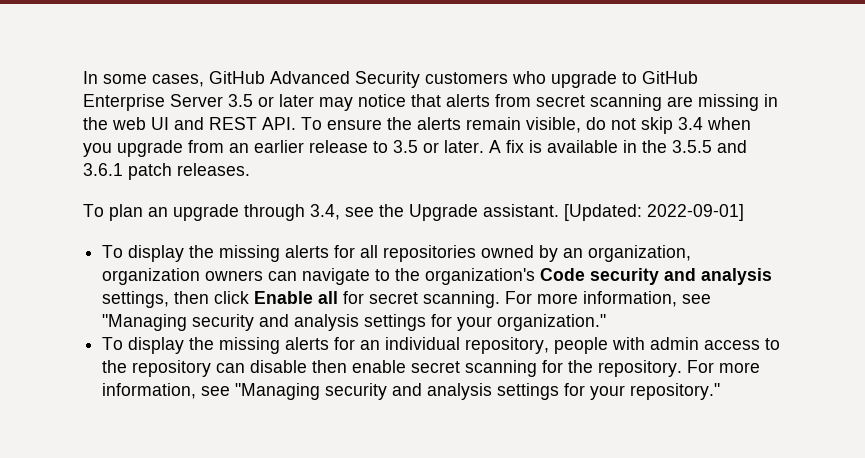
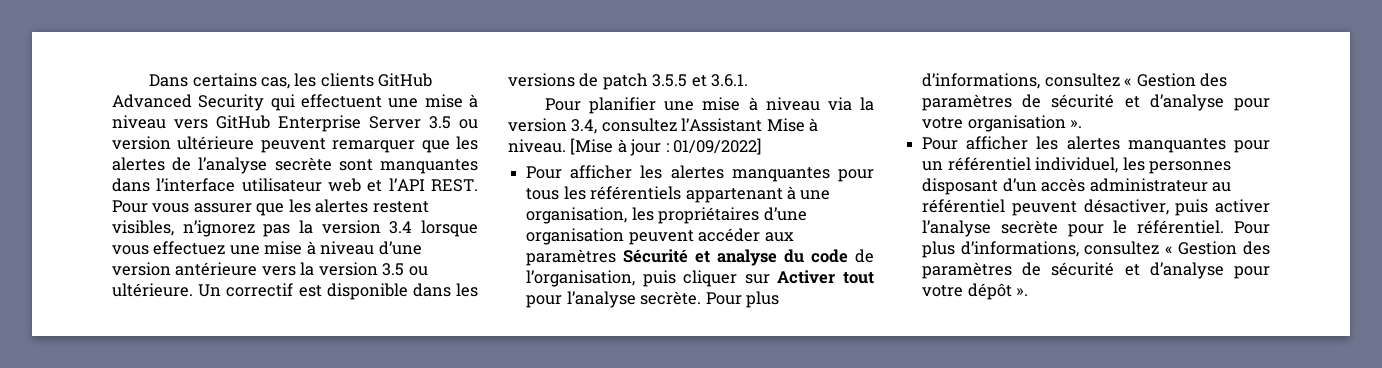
[83,71,698,88] [83,94,778,111] [83,117,751,134] [83,140,747,157] [83,163,250,180] [83,204,744,221] [102,245,692,262] [102,268,773,285] [102,291,712,308] [102,314,607,331] [102,337,781,354] [102,360,761,377] [102,383,721,400] In some cases, GitHub Advanced Security customers who upgrade to GitHub Enterprise Server 3.5 or later may notice that alerts from secret scanning are missing in the web UI and REST API. To ensure the alerts remain visible, do not skip 3.4 when you upgrade from an earlier release to 3.5 or later. A fix is available in the 3.5.5 and 3.6.1 patch releases. // To plan an upgrade through 3.4, see the Upgrade assistant. [Updated: 2022-09-01] // To display the missing alerts for all repositories owned by an organization, organization owners can navigate to the organization's Code security and analysis settings, then click Enable all for secret scanning. For more information, see "Managing security and analysis settings for your organization." // To display the missing alerts for an individual repository, people with admin access to the repository can disable then enable secret scanning for the repository. For more information, see "Managing security and analysis settings for your repository." -> [149,73,433,89] [112,94,478,111] [112,115,478,132] [112,136,478,153] [112,157,479,174] [112,178,478,192] [112,199,429,216] [112,220,478,237] [112,241,422,255] [112,262,428,276] [112,283,478,300] [508,73,749,90] [545,97,874,114] [508,118,819,134] [508,138,762,156] [526,165,874,182] [526,186,831,203] [526,207,807,224] [526,228,794,245] [526,249,874,266] [526,270,874,287] [526,291,779,308] [922,73,1227,89] [922,94,1270,111] [922,115,1083,132] [922,136,1270,153] [922,157,1231,174] [922,178,1231,195] [922,199,1270,216] [922,220,1270,237] [922,241,1270,258] [922,262,1270,279] [922,283,1029,300] Dans certains cas, les clients GitHub Advanced Security qui effectuent une mise à niveau vers GitHub Enterprise Server 3.5 ou version ultérieure peuvent remarquer que les alertes de l’analyse secrète sont manquantes dans l’interface utilisateur web et l’API REST. Pour vous assurer que les alertes restent visibles, n’ignorez pas la version 3.4 lorsque vous effectuez une mise à niveau d’une version antérieure vers la version 3.5 ou ultérieure. Un correctif est disponible dans les versions de patch 3.5.5 et 3.6.1. // Pour planifier une mise à niveau via la version 3.4, consultez l’Assistant Mise à niveau. [Mise à jour : 01/09/2022] // Pour afficher les alertes manquantes pour tous les référentiels appartenant à une organisation, les propriétaires d’une organisation peuvent accéder aux paramètres Sécurité et analyse du code de l’organisation, puis cliquer sur Activer tout pour l’analyse secrète. Pour plus d’informations, consultez « Gestion des paramètres de sécurité et d’analyse pour votre organisation ». // Pour afficher les alertes manquantes pour un référentiel individuel, les personnes disposant d’un accès administrateur au référentiel peuvent désactiver, puis activer l’analyse secrète pour le référentiel. Pour plus d’informations, consultez « Gestion des paramètres de sécurité et d’analyse pour votre dépôt ».

